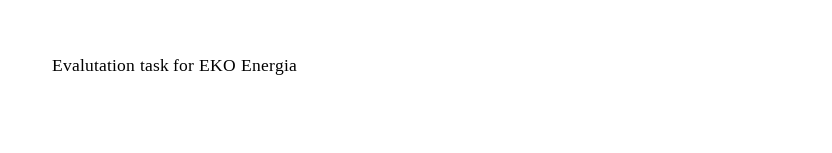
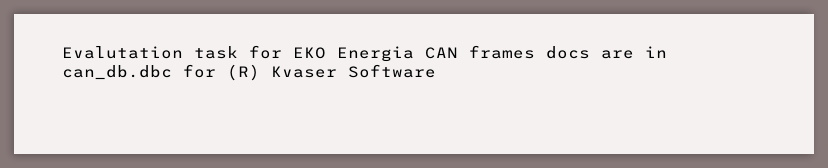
(297, 67) none -> [425,45,667,59] [62,64,436,81] CAN frames docs are in can_db.dbc for (R) Kvaser Software

